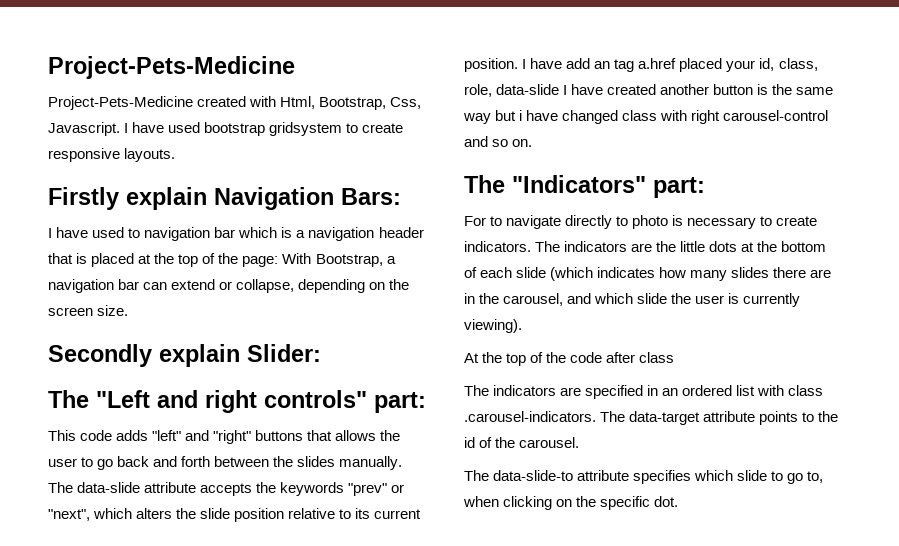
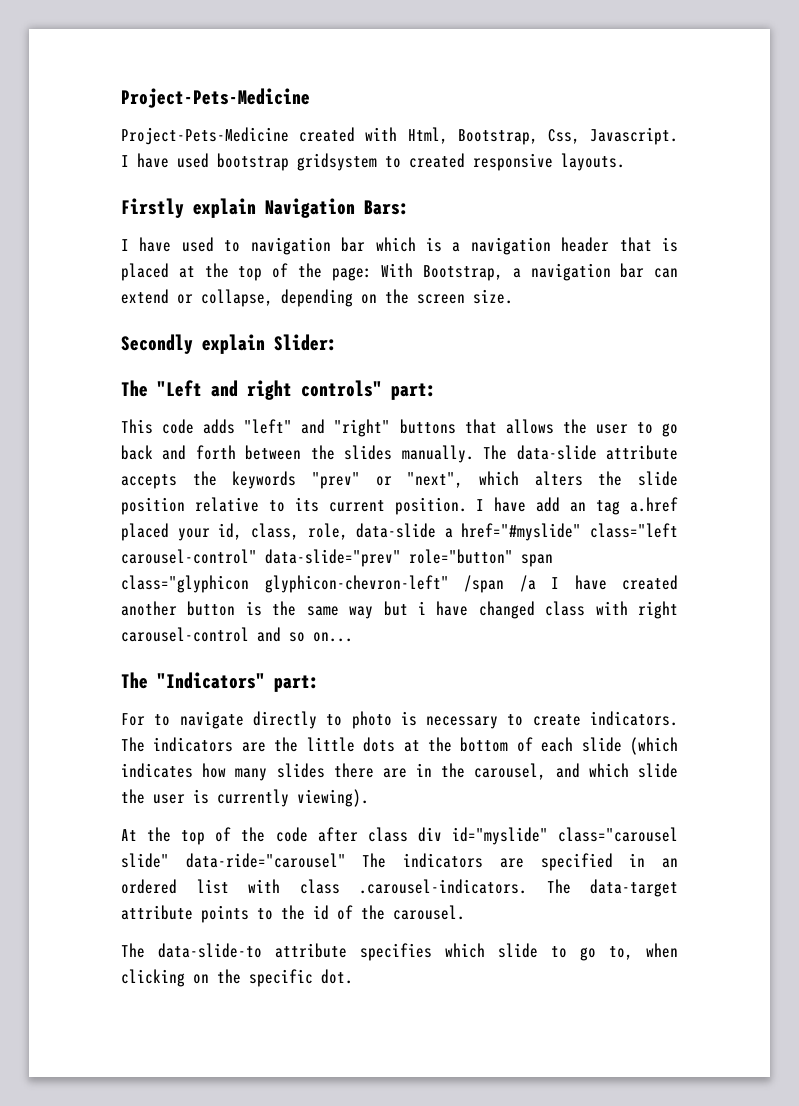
[362,123,404,133] create -> [409,153,465,168] created
(560, 89) none -> [444,523,678,541] [121,549,553,567] [121,575,536,593] a href="#myslide" class="left carousel-control" data-slide="prev" role="button" span class="glyphicon glyphicon-chevron-left" /span /a
[512,139,533,147] on. -> [313,632,353,642] on...
(675, 357) // -> [417,827,678,845] [121,853,346,868] div id="myslide" class="carousel slide" data-ride="carousel"

